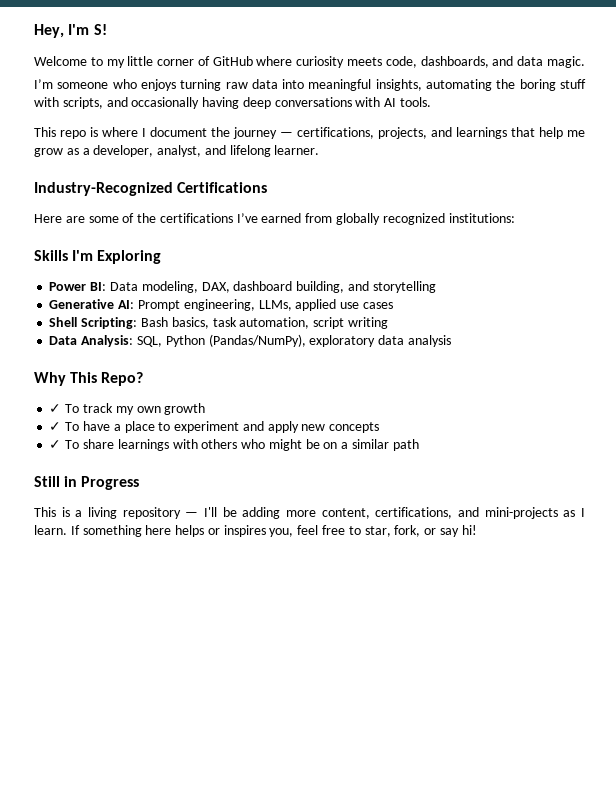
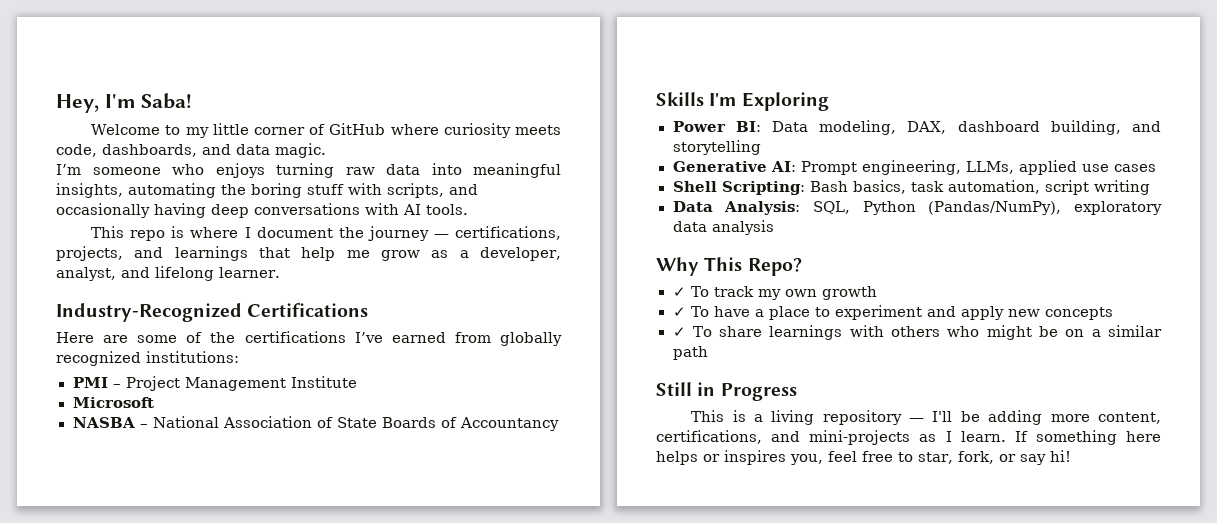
[93,24,107,35] S! -> [141,93,193,109] Saba!
(515, 218) none -> [72,376,357,391] [72,397,154,408] [72,416,559,431] // PMI – Project Management Institute // Microsoft // NASBA – National Association of State Boards of Accountancy

